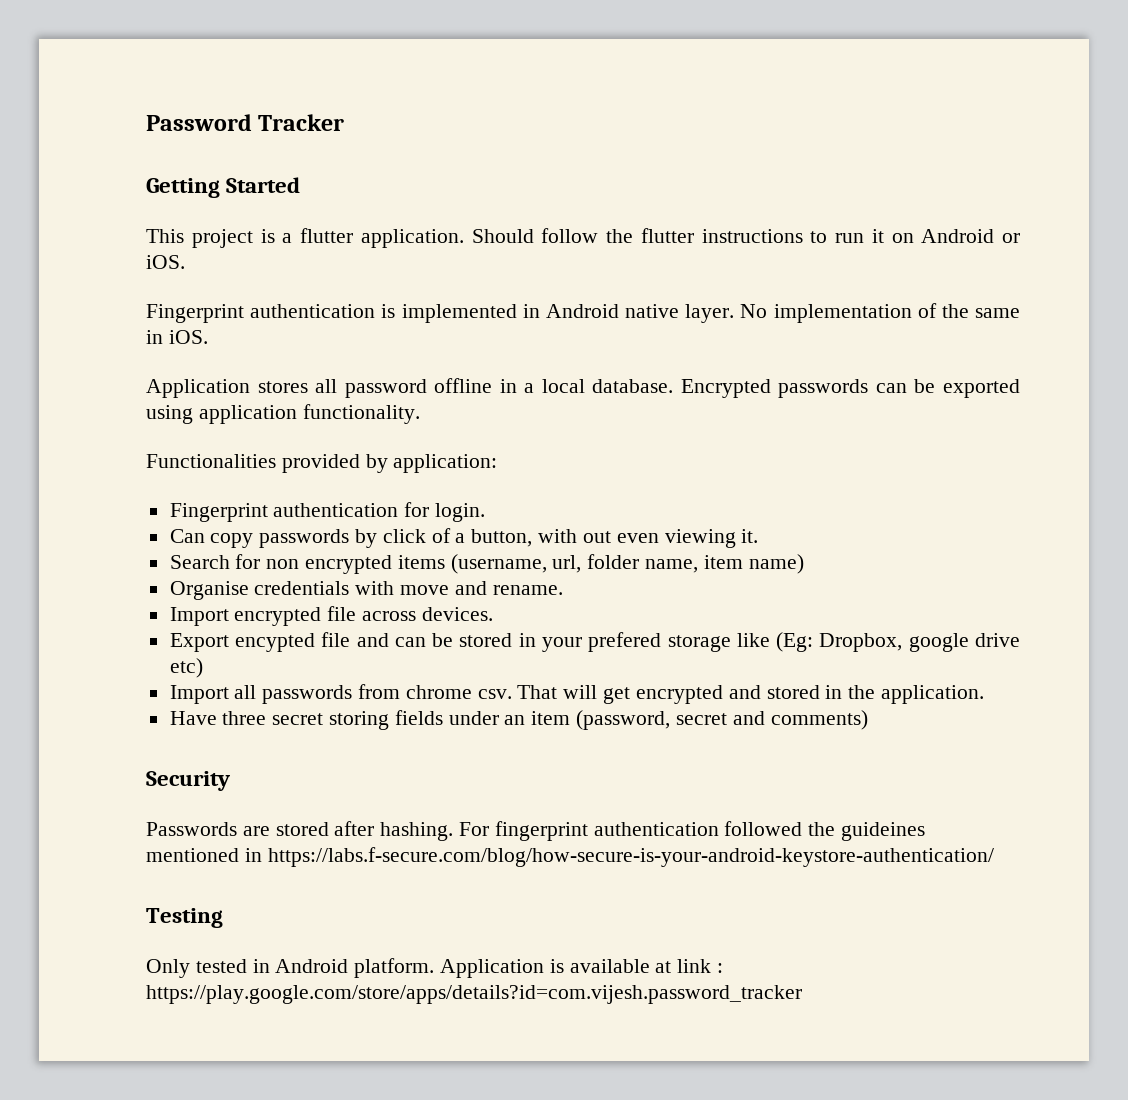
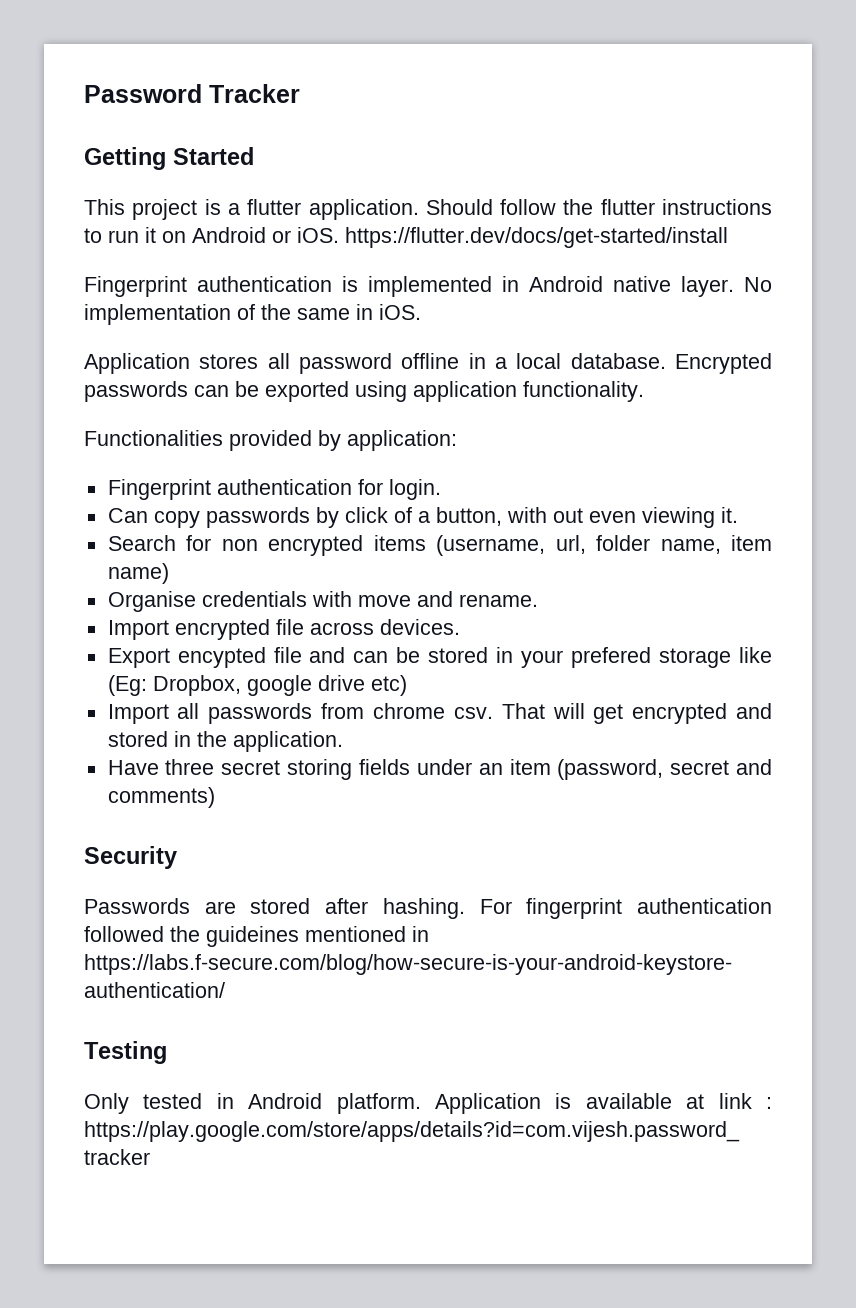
(185, 262) none -> [345,227,728,248] https://flutter.dev/docs/get-started/install

